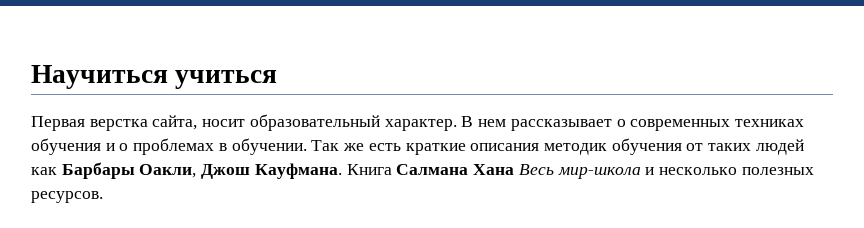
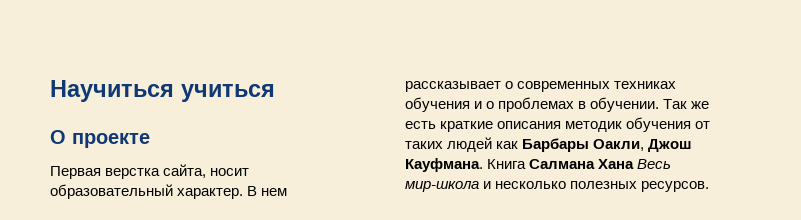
(278, 79) none -> [50,130,150,148] // О проекте

